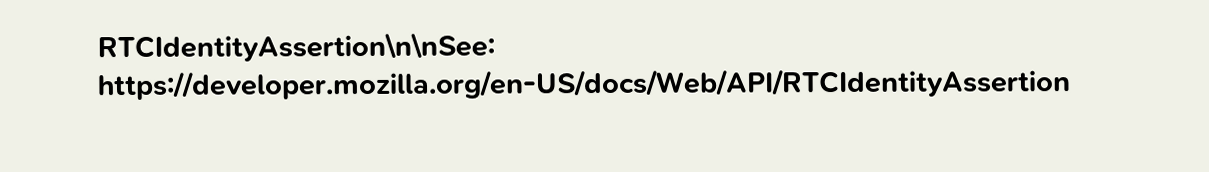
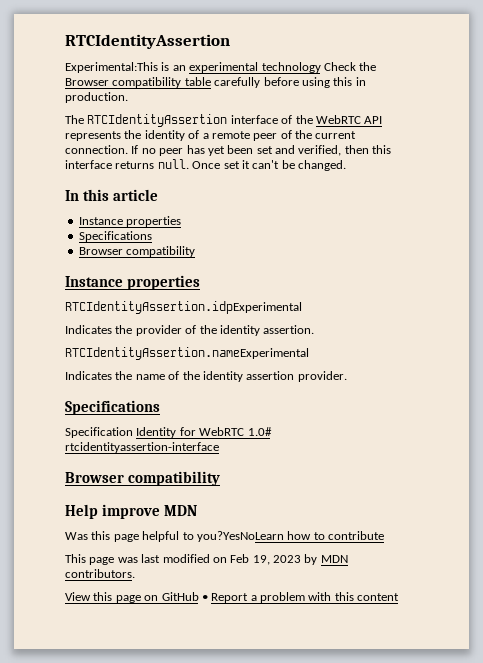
[97,32,495,63] [97,68,1071,101] RTCIdentityAssertion\n\nSee: https://developer.mozilla.org/en-US/docs/Web/API/RTCIdentityAssertion -> [65,34,230,49] [65,62,377,73] [65,77,366,88] [65,92,128,103] [65,114,383,127] [65,130,357,141] [65,145,392,156] [65,159,346,171] [65,189,159,201] [78,216,182,227] [78,231,152,242] [78,246,196,257] [65,275,201,290] [65,301,302,314] [65,325,315,336] [65,347,309,360] [65,371,347,382] [65,400,160,415] [65,427,272,438] [65,442,219,453] [65,471,221,486] [65,504,198,519] [65,531,384,542] [65,554,348,565] [65,569,135,578] [65,592,400,603] RTCIdentityAssertion // Experimental:This is an experimental technology Check the Browser compatibility table carefully before using this in production. // The RTCIdentityAssertion interface of the WebRTC API represents the identity of a remote peer of the current connection. If no peer has yet been set and verified, then this interface returns null. Once set it can't be changed. // In this article // Instance properties // Specifications // Browser compatibility // Instance properties // RTCIdentityAssertion.idpExperimental // Indicates the provider of the identity assertion. // RTCIdentityAssertion.nameExperimental // Indicates the name of the identity assertion provider. // Specifications // Specification Identity for WebRTC 1.0# rtcidentityassertion-interface // Browser compatibility // Help improve MDN // Was this page helpful to you?YesNoLearn how to contribute // This page was last modified on Feb 19, 2023 by MDN contributors. // View this page on GitHub • Report a problem with this content

